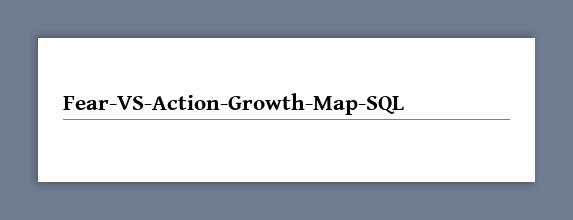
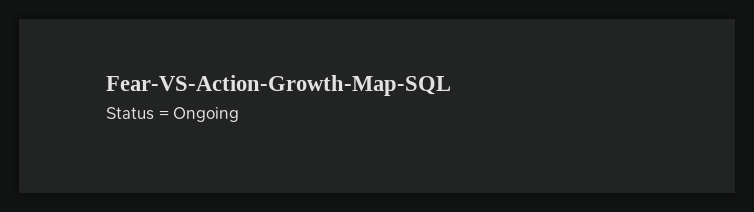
(404, 104) none -> [106,107,240,122] // Status = Ongoing

